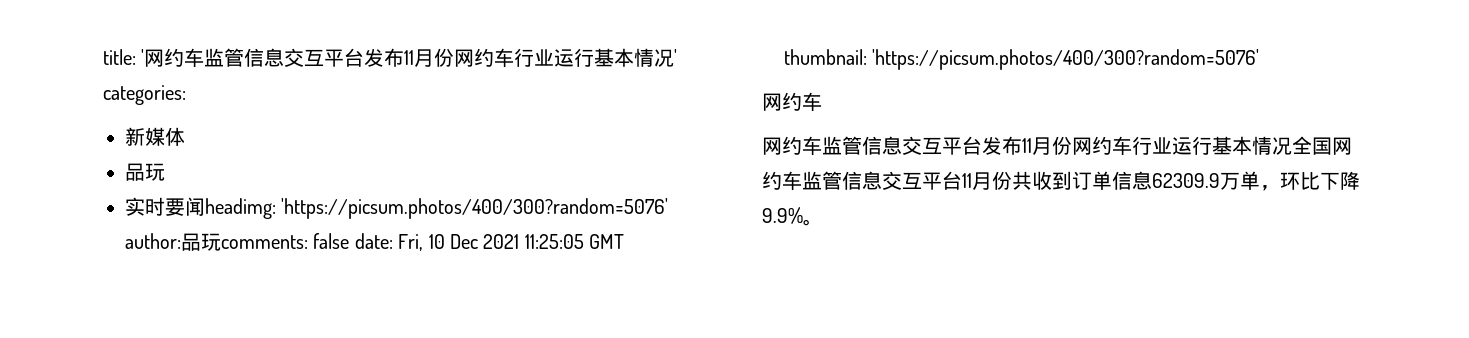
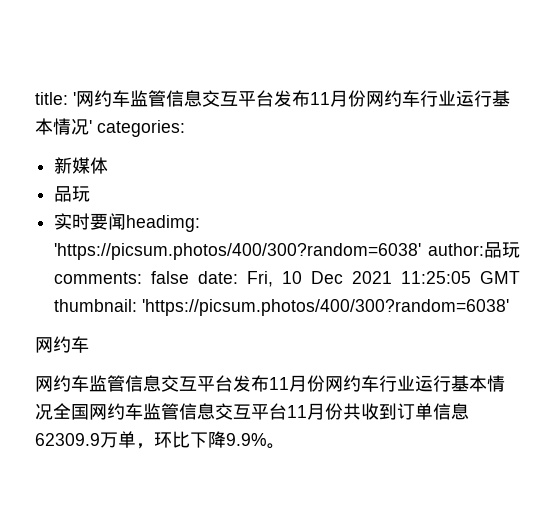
[281,198,669,219] 'https://picsum.photos/400/300?random=5076' -> [54,243,422,260] 'https://picsum.photos/400/300?random=6038'
[872,49,1260,70] 'https://picsum.photos/400/300?random=5076' -> [142,299,510,316] 'https://picsum.photos/400/300?random=6038'

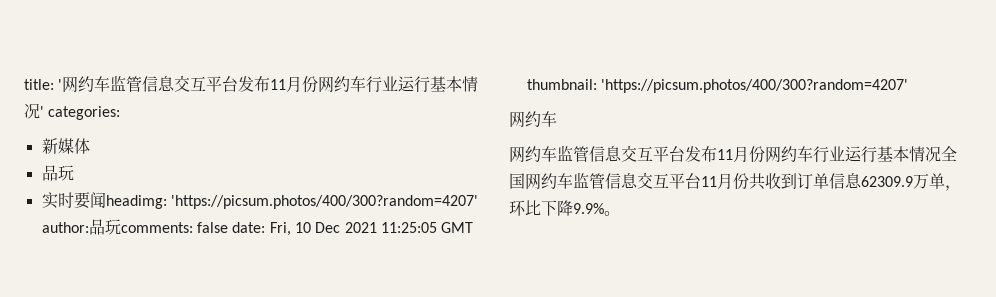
[54,243,422,260] 'https://picsum.photos/400/300?random=6038' -> [170,195,478,209] 'https://picsum.photos/400/300?random=4207'
[142,299,510,316] 'https://picsum.photos/400/300?random=6038' -> [600,79,908,93] 'https://picsum.photos/400/300?random=4207'

